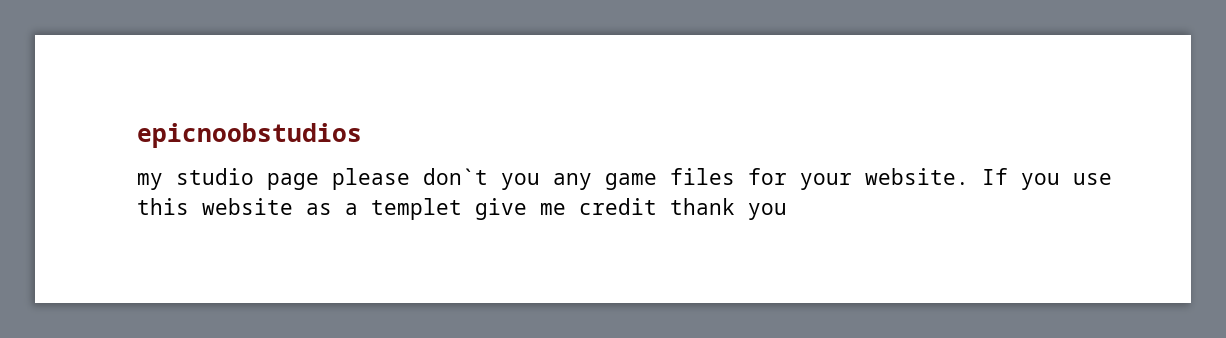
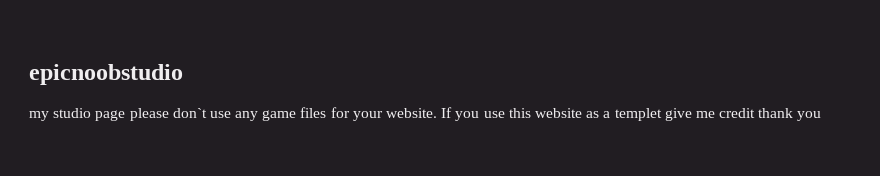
[137,123,362,148] epicnoobstudios -> [29,64,183,85] epicnoobstudio
[501,173,540,190] you -> [209,111,231,118] use

